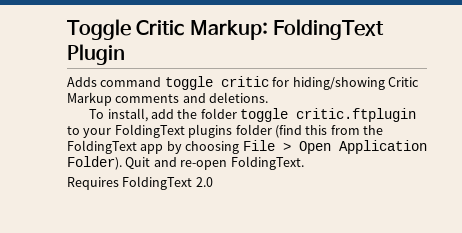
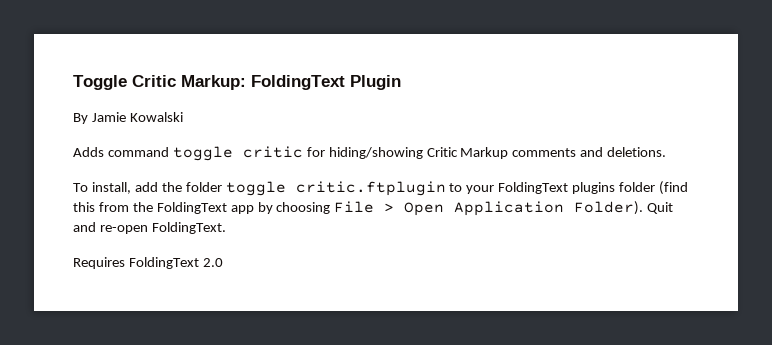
(125, 54) none -> [73,112,183,124] // By Jamie Kowalski

